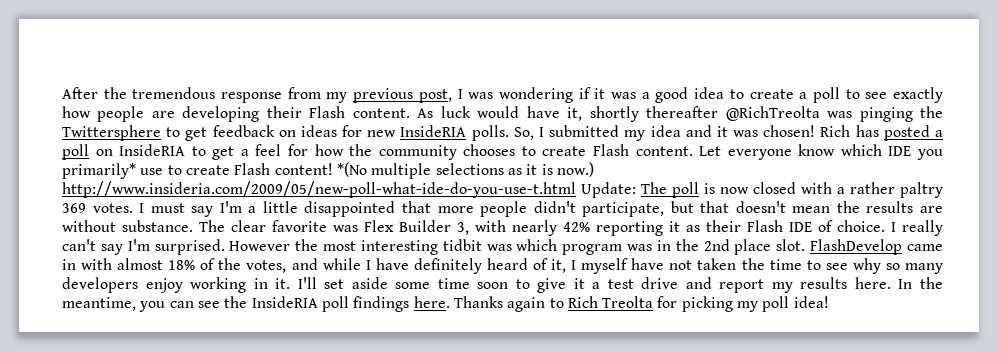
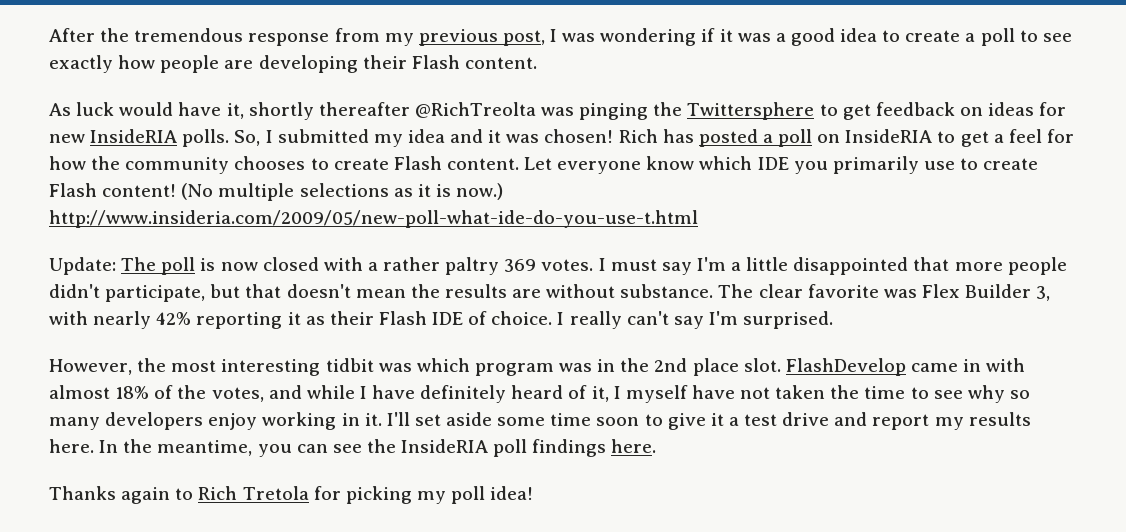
(410, 113) none -> (537, 63) //
[62,163,136,179] primarily* -> [832,156,919,174] primarily
[336,162,367,177] *(No -> [181,183,214,200] (No
(576, 189) none -> (698, 219) //
[229,241,291,251] However -> [49,359,132,375] // However,
(450, 302) none -> (657, 446) //
[602,296,654,308] Treolta -> [242,486,309,500] Tretola

